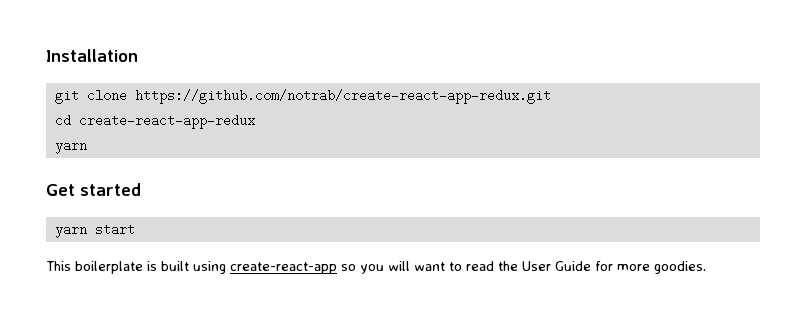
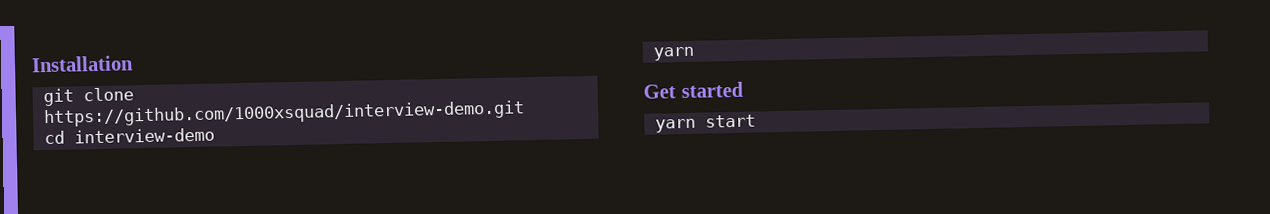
[134,89,551,104] https://github.com/notrab/create-react-app-redux.git -> [42,100,525,128] https://github.com/1000xsquad/interview-demo.git
[78,114,255,129] create-react-app-redux -> [73,127,215,144] interview-demo
[46,261,706,274] // This boilerplate is built using create-react-app so you will want to read the User Guide for more goodies. -> (756, 121) none

